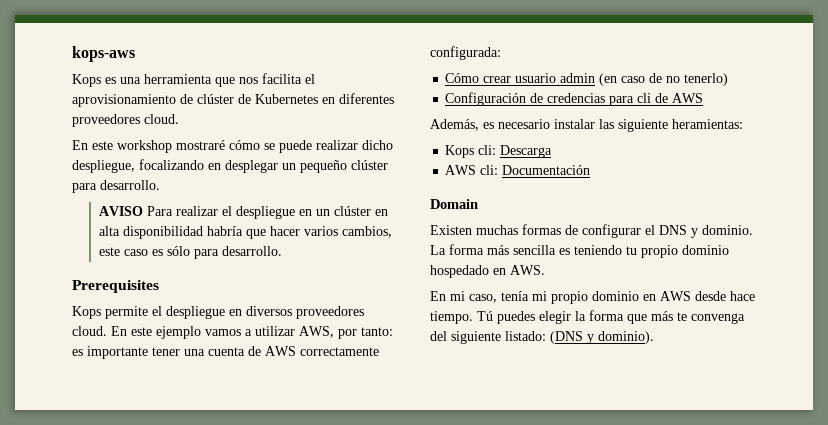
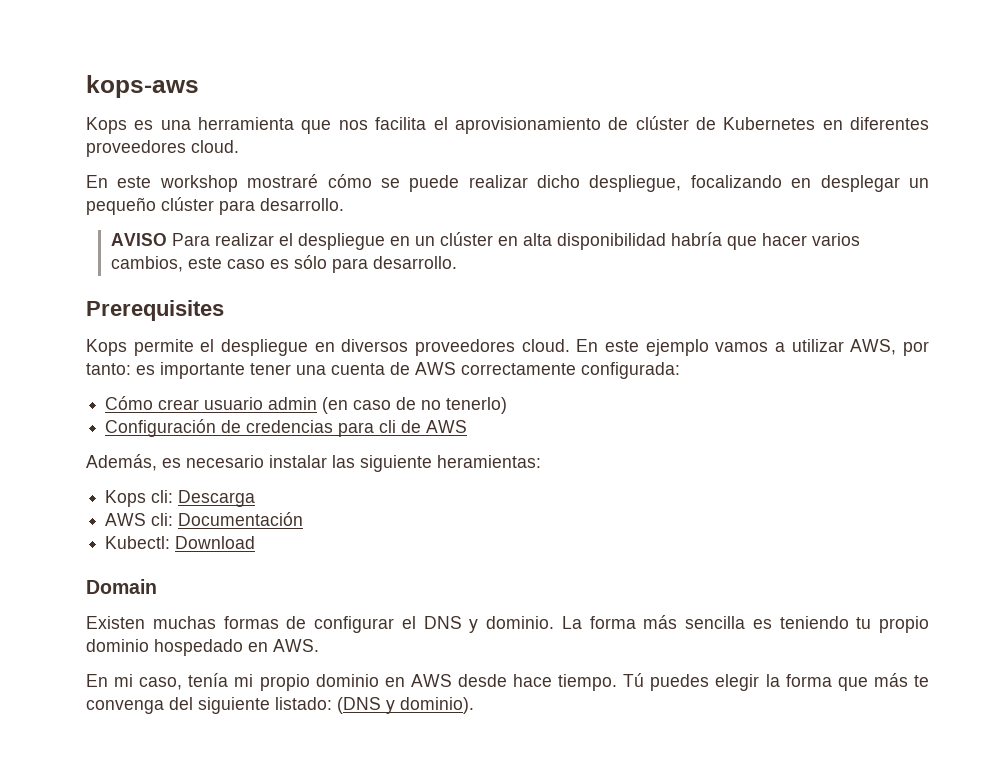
(591, 170) none -> [105,536,256,549] // Kubectl: Download

